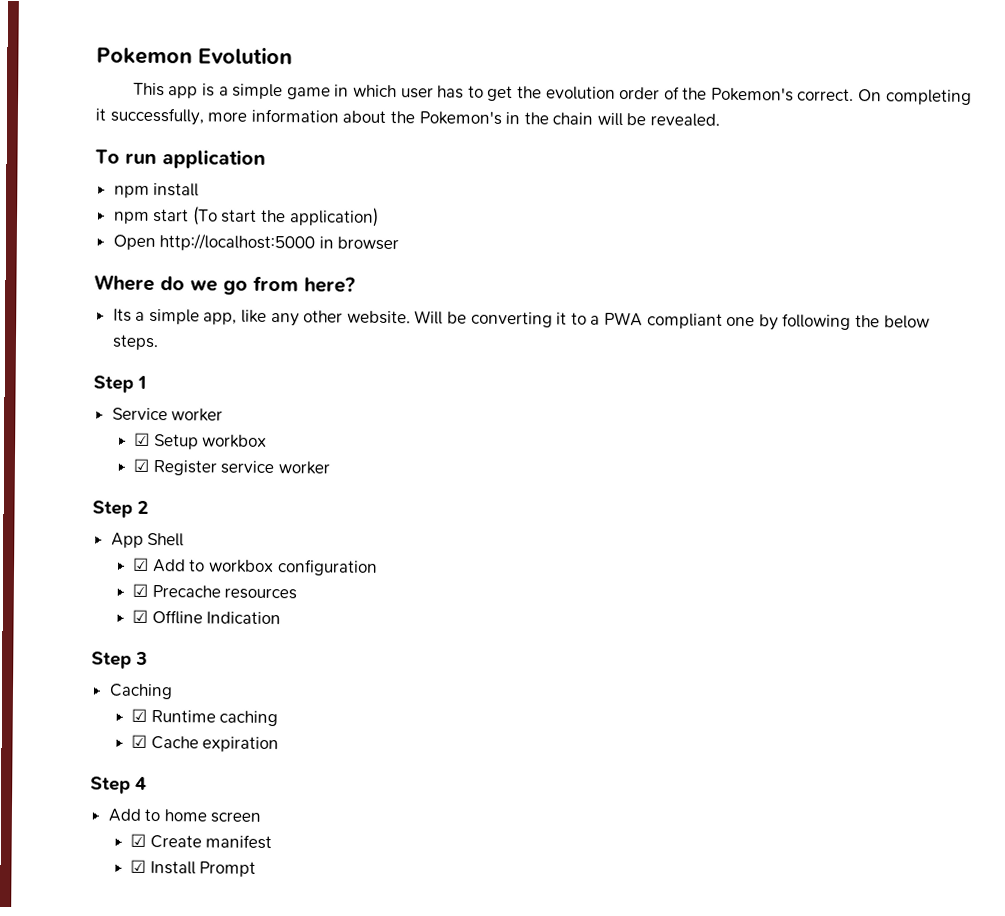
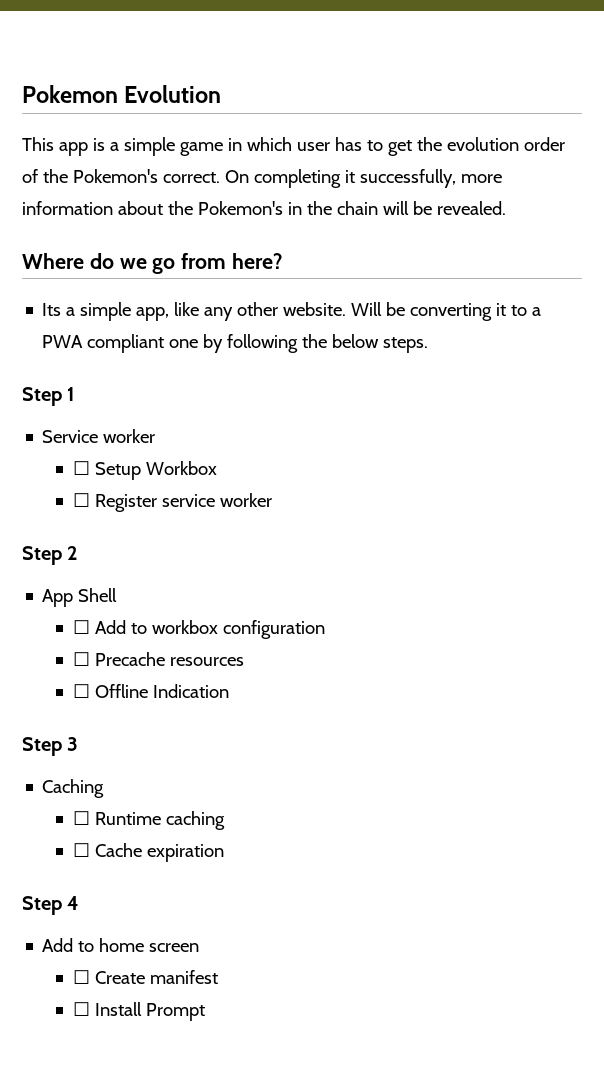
[95,149,266,169] [113,183,200,198] [112,206,379,227] [112,233,400,252] // To run application // npm install // npm start (To start the application) // Open http://localhost:5000 in browser -> (506, 208) none
[134,432,268,450] [133,458,150,472] ☑ Setup workbox // ☑ -> [72,461,217,480] [72,493,90,507] ☐ Setup Workbox // ☐
[133,557,150,571] ☑ -> [72,620,90,634] ☐
[132,583,149,597] ☑ -> [72,652,90,666] ☐
[132,609,149,623] ☑ -> [72,684,90,698] ☐
[131,708,148,722] ☑ -> [72,811,90,825] ☐
[131,734,148,748] ☑ -> [72,843,90,857] ☐
[130,833,147,847] ☑ -> [72,970,90,984] ☐
[130,859,147,873] ☑ -> [72,1002,90,1016] ☐

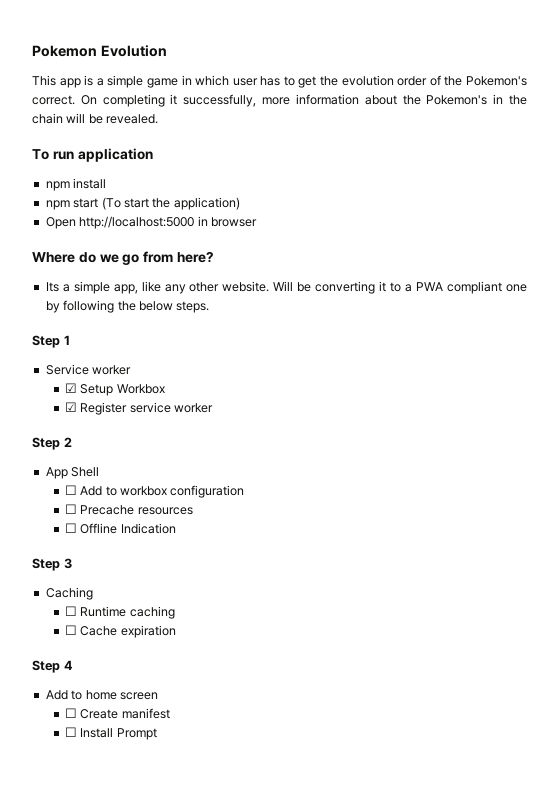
(506, 208) none -> [32,148,153,162] [45,178,107,191] [45,197,240,210] [45,216,257,229] // To run application // npm install // npm start (To start the application) // Open http://localhost:5000 in browser
[72,461,90,475] ☐ -> [64,383,77,393] ☑
[72,493,90,507] ☐ -> [64,402,77,412] ☑

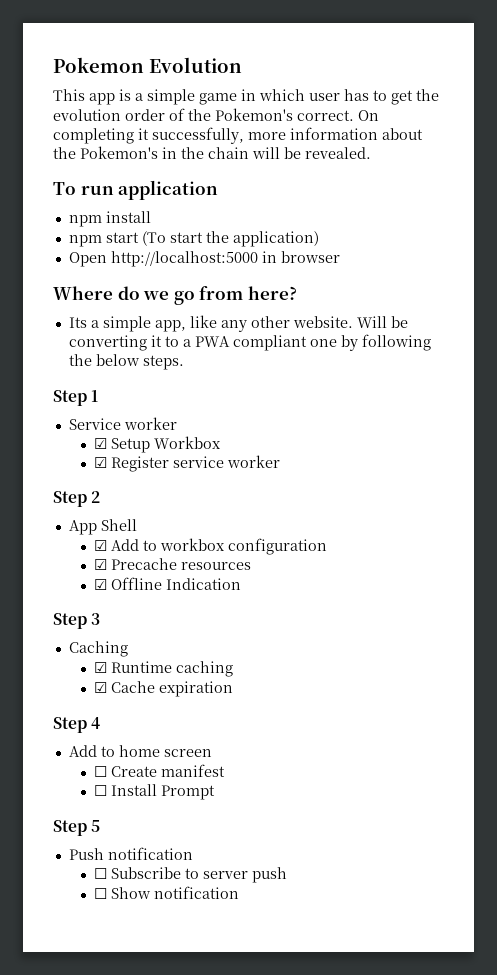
[64,485,77,495] ☐ -> [93,540,107,551] ☑
[64,504,77,514] ☐ -> [93,559,107,570] ☑
[64,523,77,533] ☐ -> [93,579,107,590] ☑
[64,606,77,616] ☐ -> [93,662,107,673] ☑
[64,625,77,635] ☐ -> [93,682,107,693] ☑
(157, 734) none -> [53,820,101,836] [68,847,193,860] [93,867,287,883] [93,886,239,899] // Step 5 // Push notification // ☐ Subscribe to server push // ☐ Show notification

